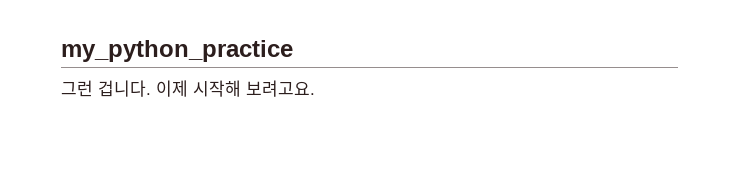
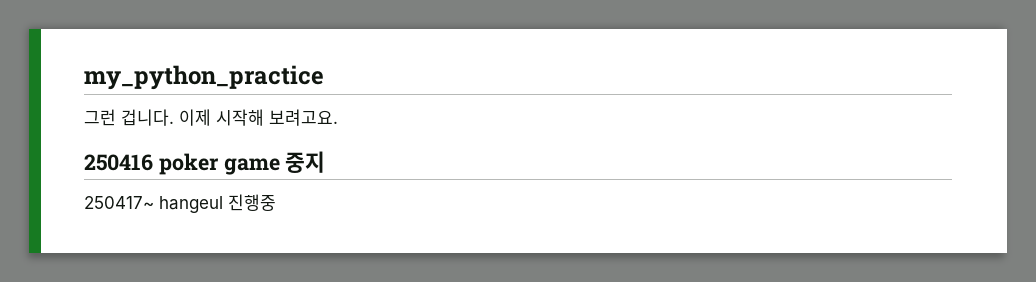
(315, 88) none -> [84,151,326,175] [84,194,276,213] // 250416 poker game 중지 // 250417~ hangeul 진행중

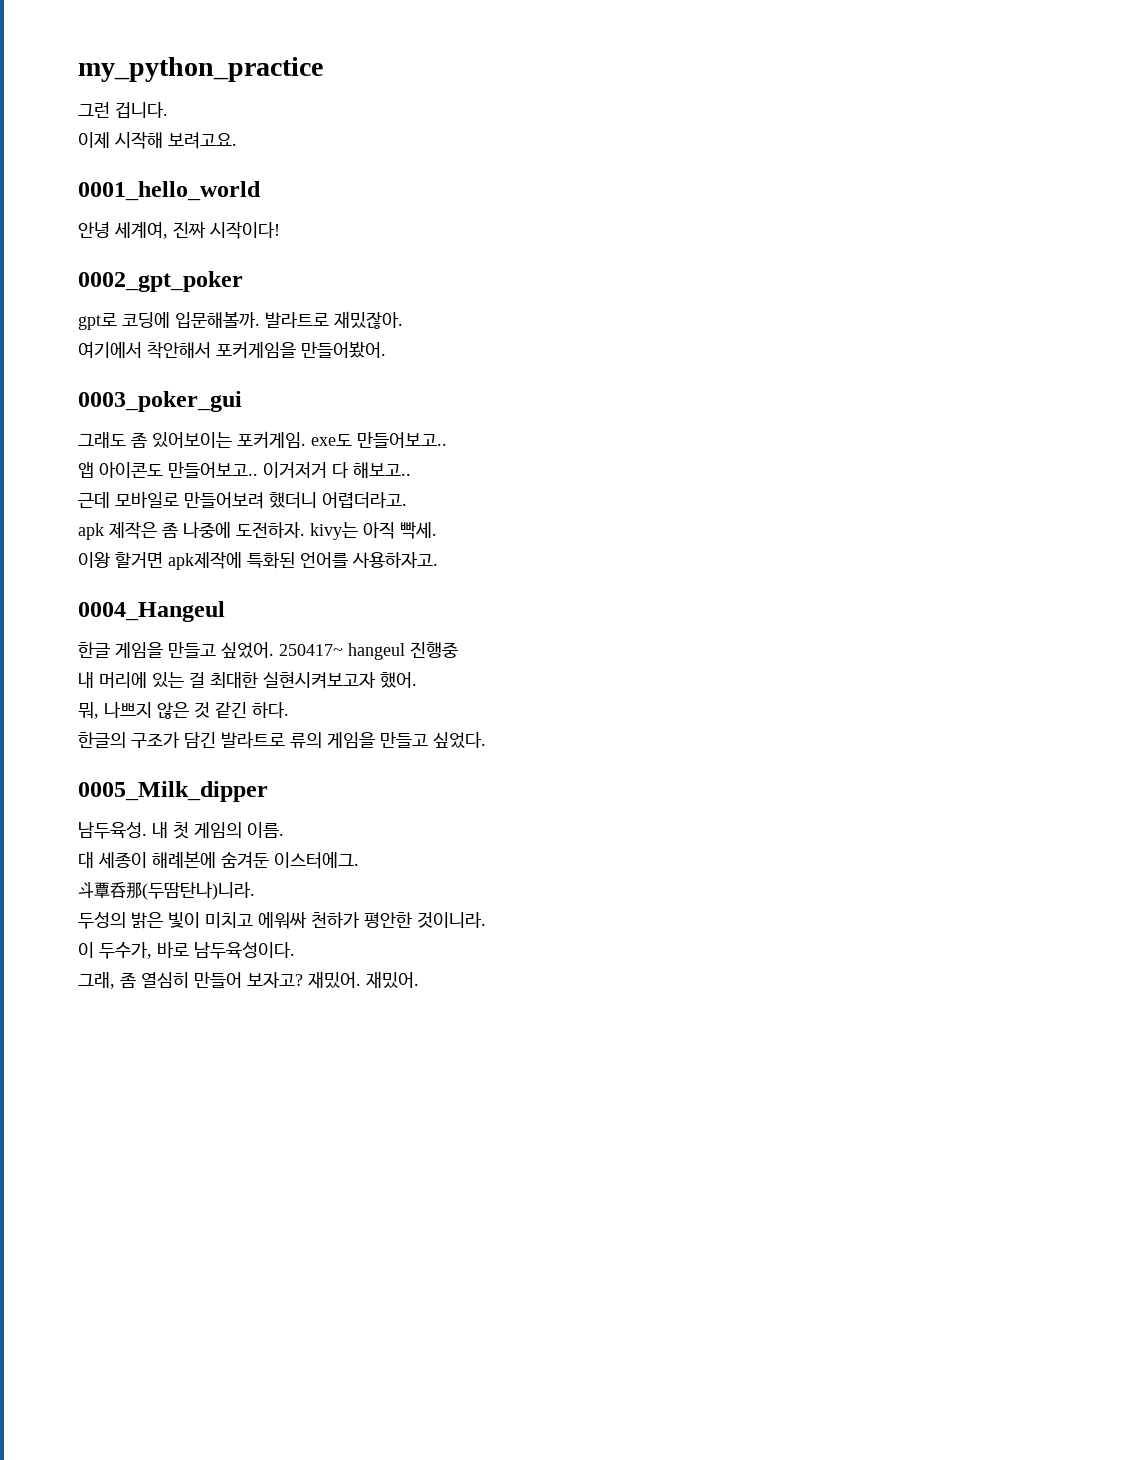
(174, 117) none -> (168, 110) //
[84,151,326,175] [84,194,276,213] 250416 poker game 중지 // 250417~ hangeul 진행중 -> [78,181,261,201] [78,221,280,239] [78,271,243,292] [78,311,403,330] [78,341,386,359] [78,391,242,412] [78,431,447,448] [78,462,411,478] [78,491,407,509] [78,521,437,540] [78,551,438,570] [78,601,225,622] [78,642,458,660] [78,671,417,689] [78,701,289,719] [78,732,486,749] [78,781,268,802] [78,822,284,839] [78,851,359,869] [78,881,255,900] [78,912,486,929] [78,941,295,959] [78,971,419,989] 0001_hello_world // 안녕 세계여, 진짜 시작이다! // 0002_gpt_poker // gpt로 코딩에 입문해볼까. 발라트로 재밌잖아. // 여기에서 착안해서 포커게임을 만들어봤어. // 0003_poker_gui // 그래도 좀 있어보이는 포커게임. exe도 만들어보고.. // 앱 아이콘도 만들어보고.. 이거저거 다 해보고.. // 근데 모바일로 만들어보려 했더니 어렵더라고. // apk 제작은 좀 나중에 도전하자. kivy는 아직 빡세. // 이왕 할거면 apk제작에 특화된 언어를 사용하자고. // 0004_Hangeul // 한글 게임을 만들고 싶었어. 250417~ hangeul 진행중 // 내 머리에 있는 걸 최대한 실현시켜보고자 했어. // 뭐, 나쁘지 않은 것 같긴 하다. // 한글의 구조가 담긴 발라트로 류의 게임을 만들고 싶었다. // 0005_Milk_dipper // 남두육성. 내 첫 게임의 이름. // 대 세종이 해례본에 숨겨둔 이스터에그. // 斗覃呑那(두땀탄나)니라. // 두성의 밝은 빛이 미치고 에워싸 천하가 평안한 것이니라. // 이 두수가, 바로 남두육성이다. // 그래, 좀 열심히 만들어 보자고? 재밌어. 재밌어.

